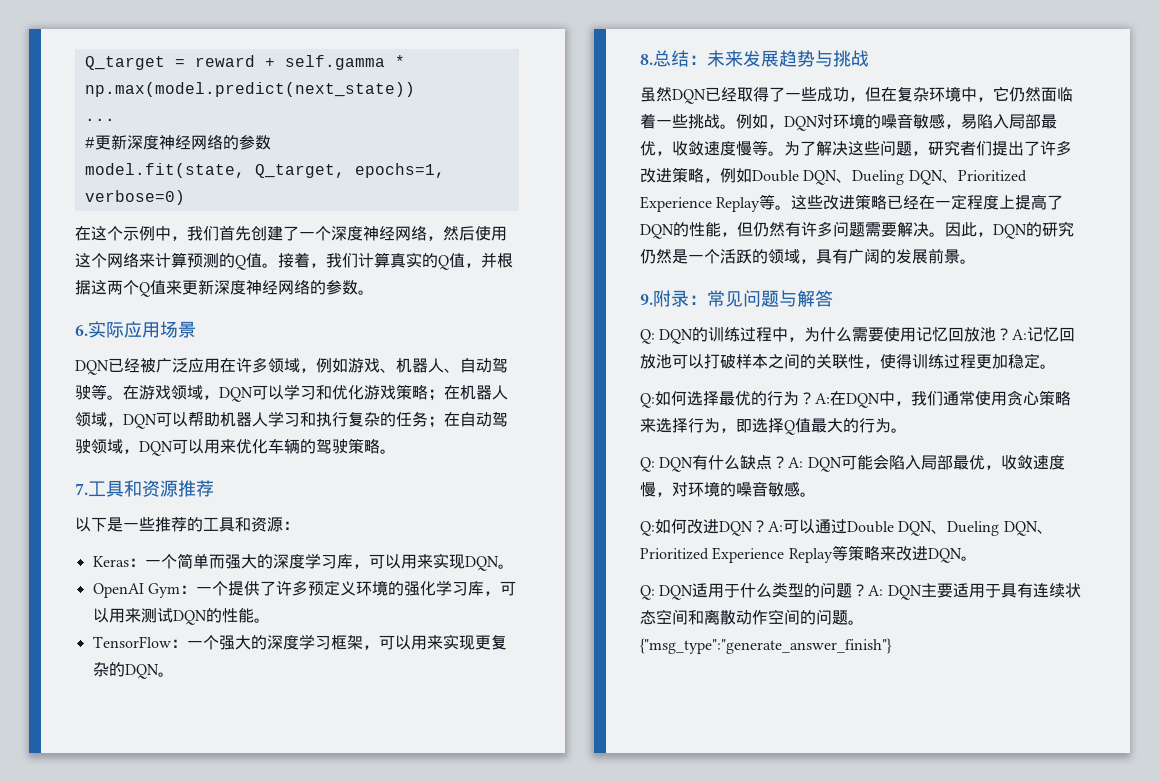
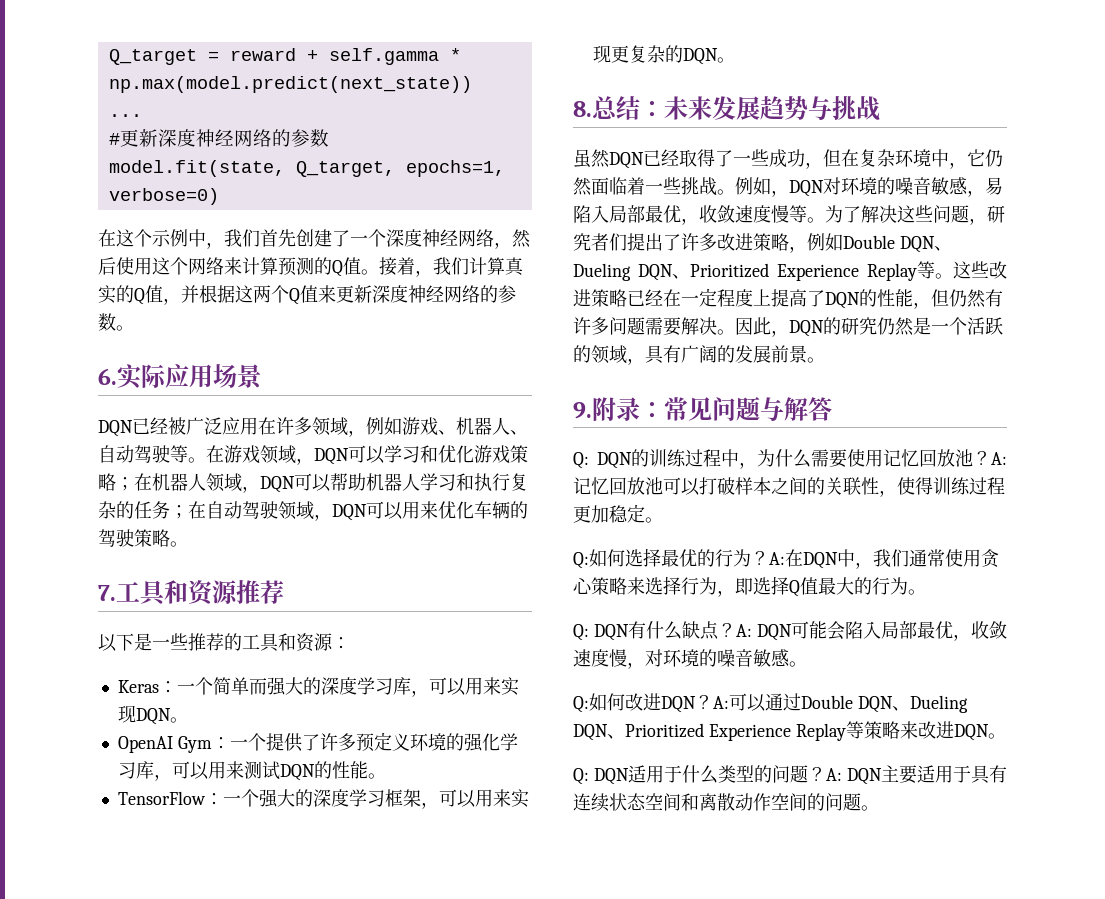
[640,638,892,654] {"msg_type":"generate_answer_finish"} -> (879, 808) none

